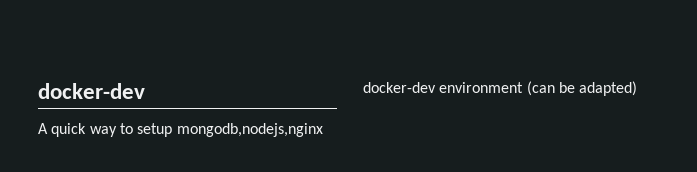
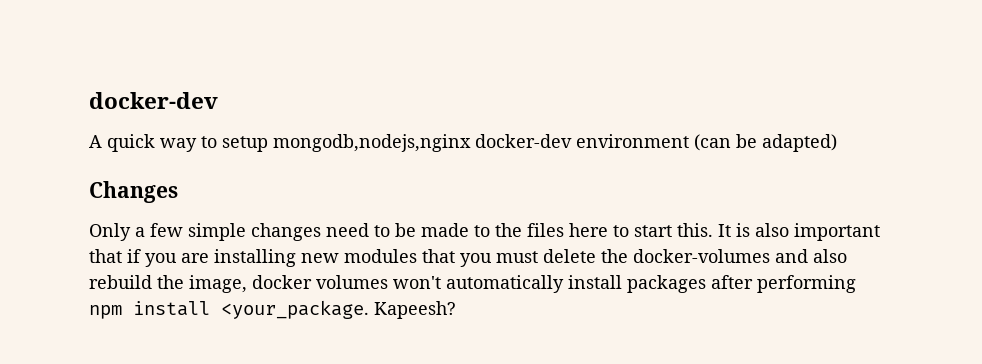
(638, 88) none -> [89,181,178,203] [89,223,880,241] [89,249,847,267] [89,275,856,293] [89,300,456,319] // Changes // Only a few simple changes need to be made to the files here to start this. It is also important that if you are installing new modules that you must delete the docker-volumes and also rebuild the image, docker volumes won't automatically install packages after performing npm install <your_package. Kapeesh?

